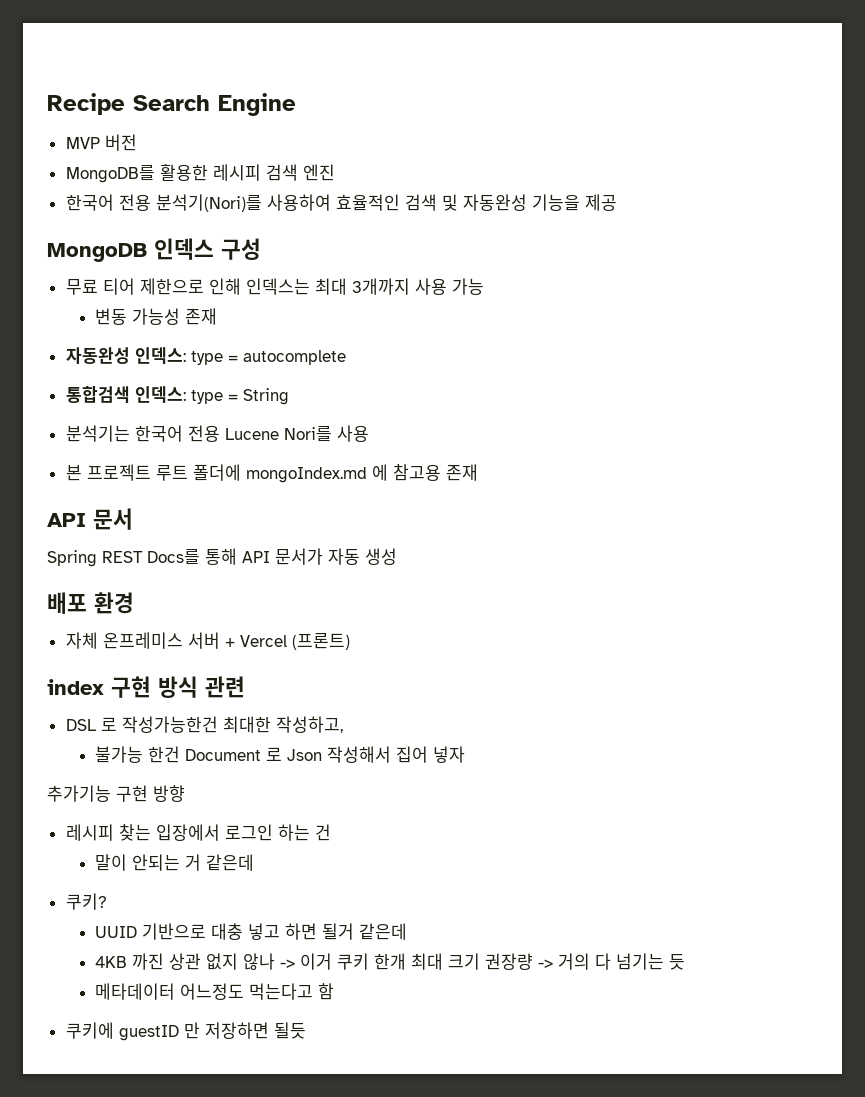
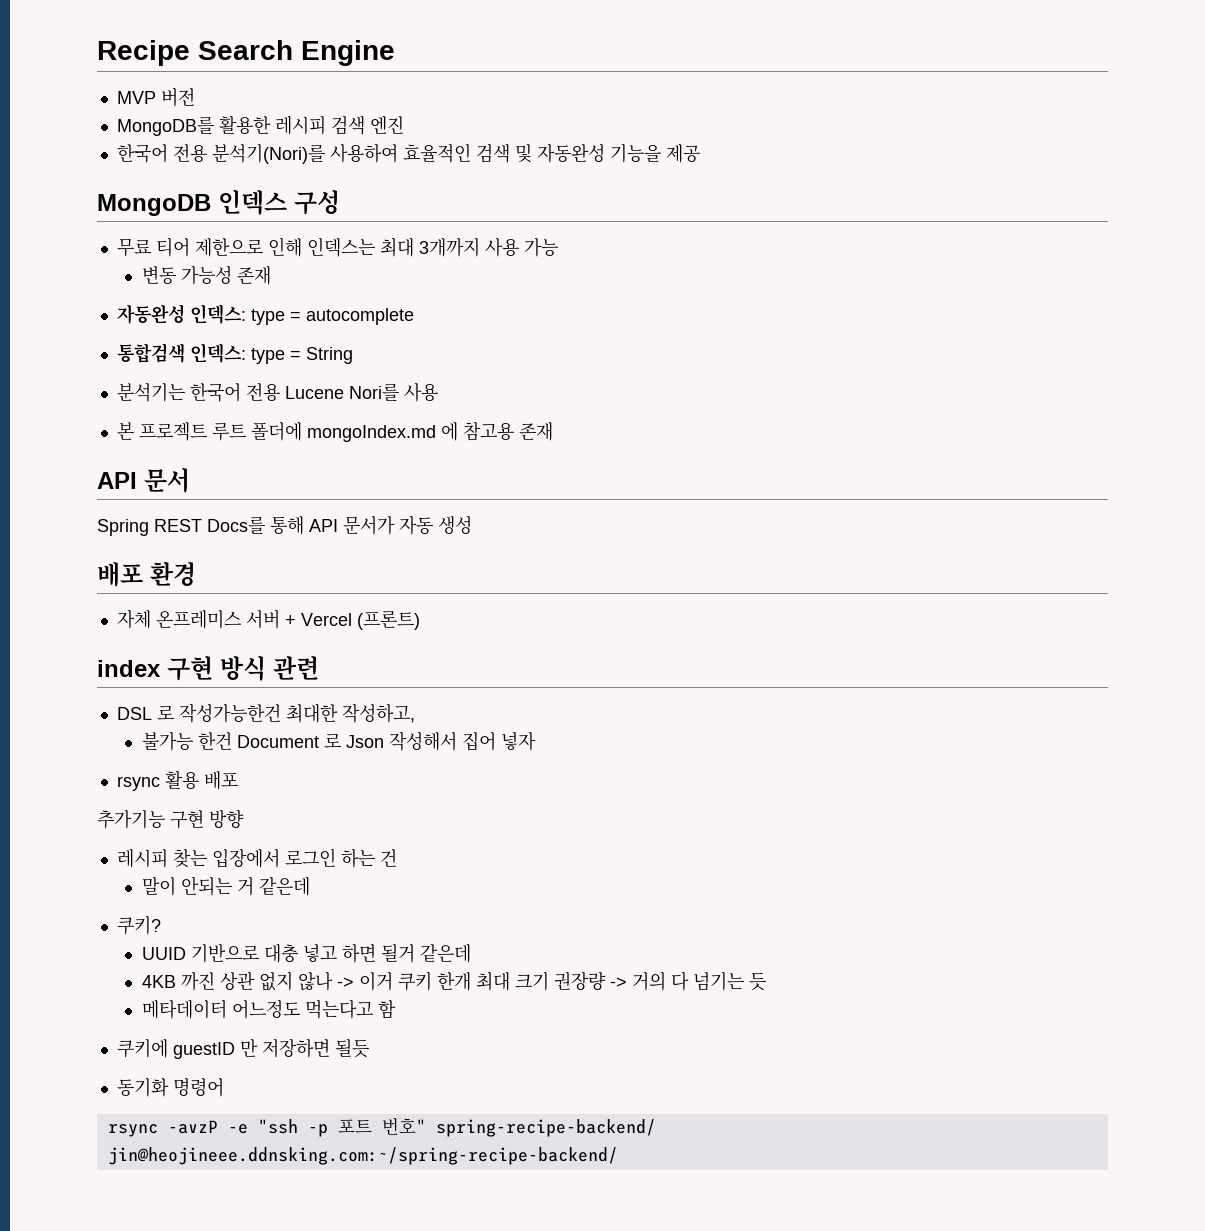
(466, 754) none -> [116,771,238,791] // rsync 활용 배포
(306, 1030) none -> [116,1077,224,1097] [107,1117,656,1137] [107,1147,618,1165] // 동기화 명령어 // rsync -avzP -e "ssh -p 포트 번호" spring-recipe-backend/ jin@heojineee.ddnsking.com:~/spring-recipe-backend/

